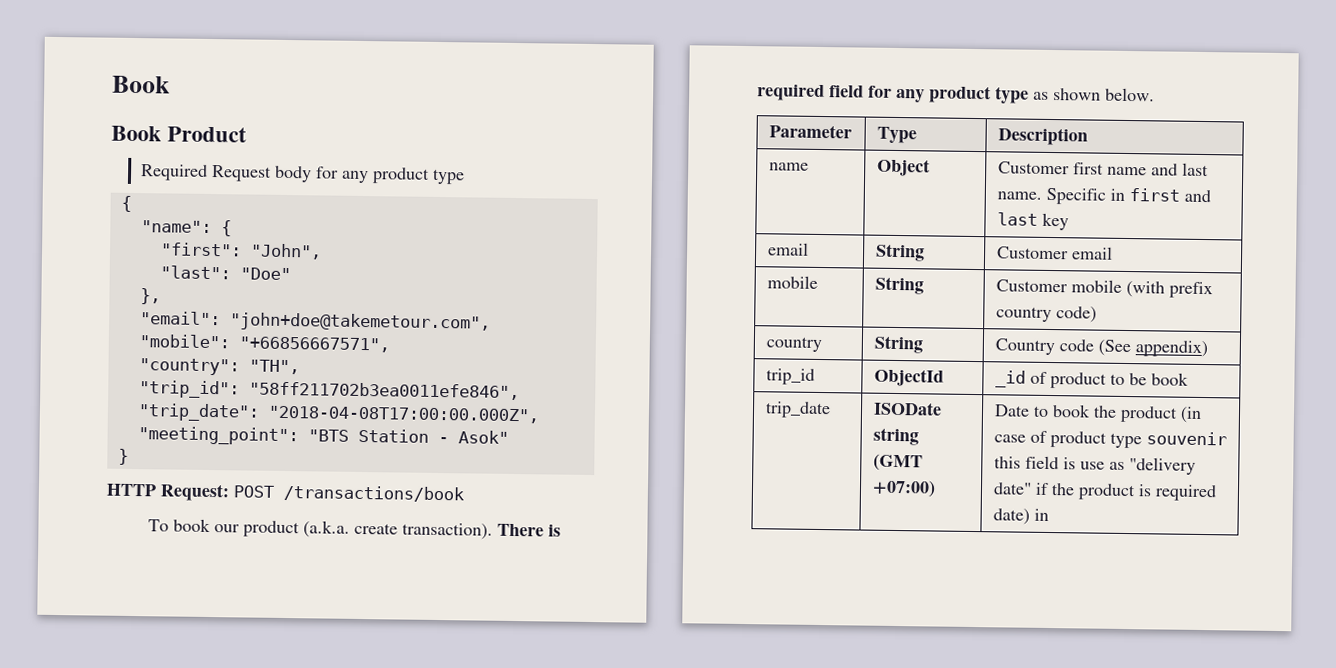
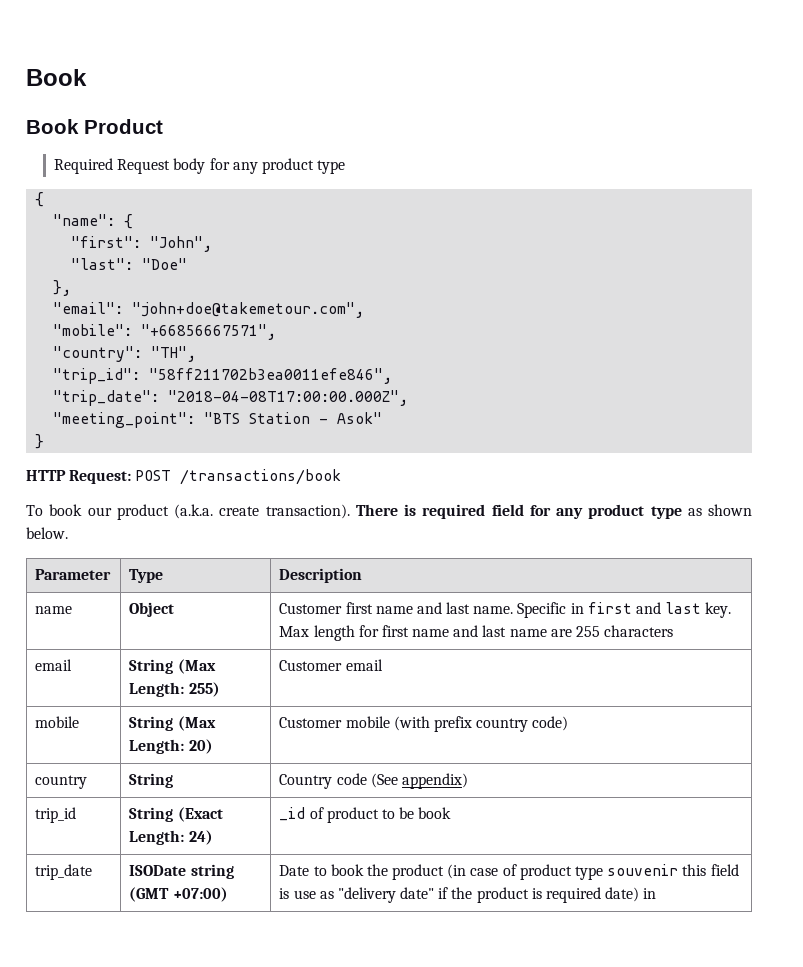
[1041,212,1069,231] key -> [705,602,732,618] [279,625,674,641] key. Max length for first name and last name are 255 characters
(925, 252) none -> [177,659,216,674] [129,682,220,697] (Max Length: 255)
(924, 285) none -> [177,716,216,731] [129,739,213,754] (Max Length: 20)
[873,368,944,387] ObjectId -> [129,807,223,822] [129,830,213,845] String (Exact Length: 24)

